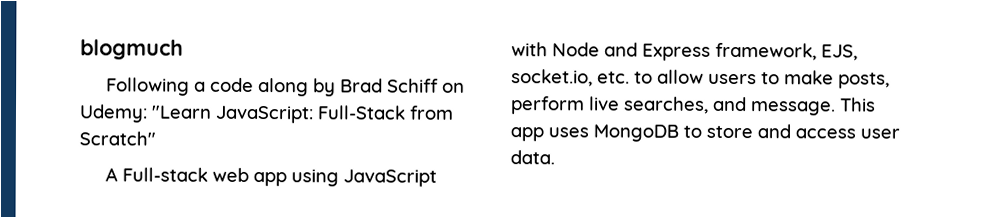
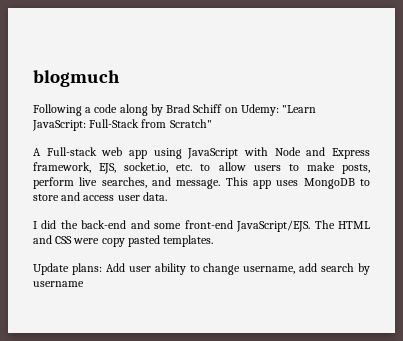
(555, 157) none -> [33,220,370,232] [33,235,214,247] [33,263,370,275] [33,281,84,287] // I did the back-end and some front-end JavaScript/EJS. The HTML and CSS were copy pasted templates. // Update plans: Add user ability to change username, add search by username

